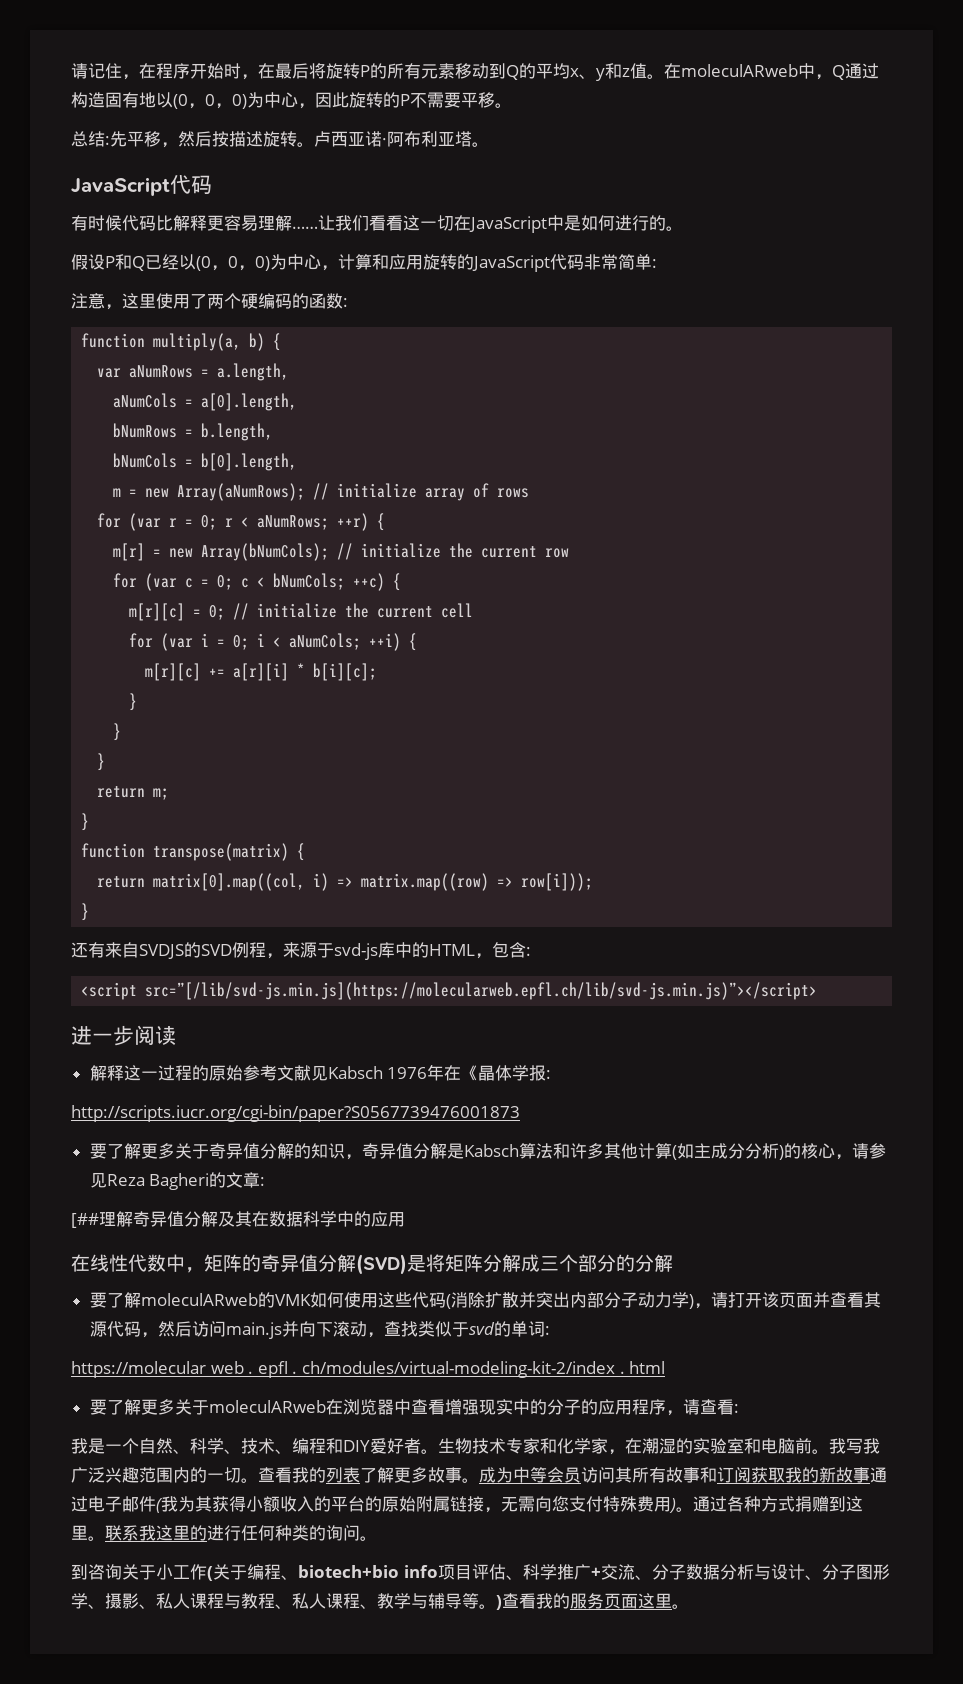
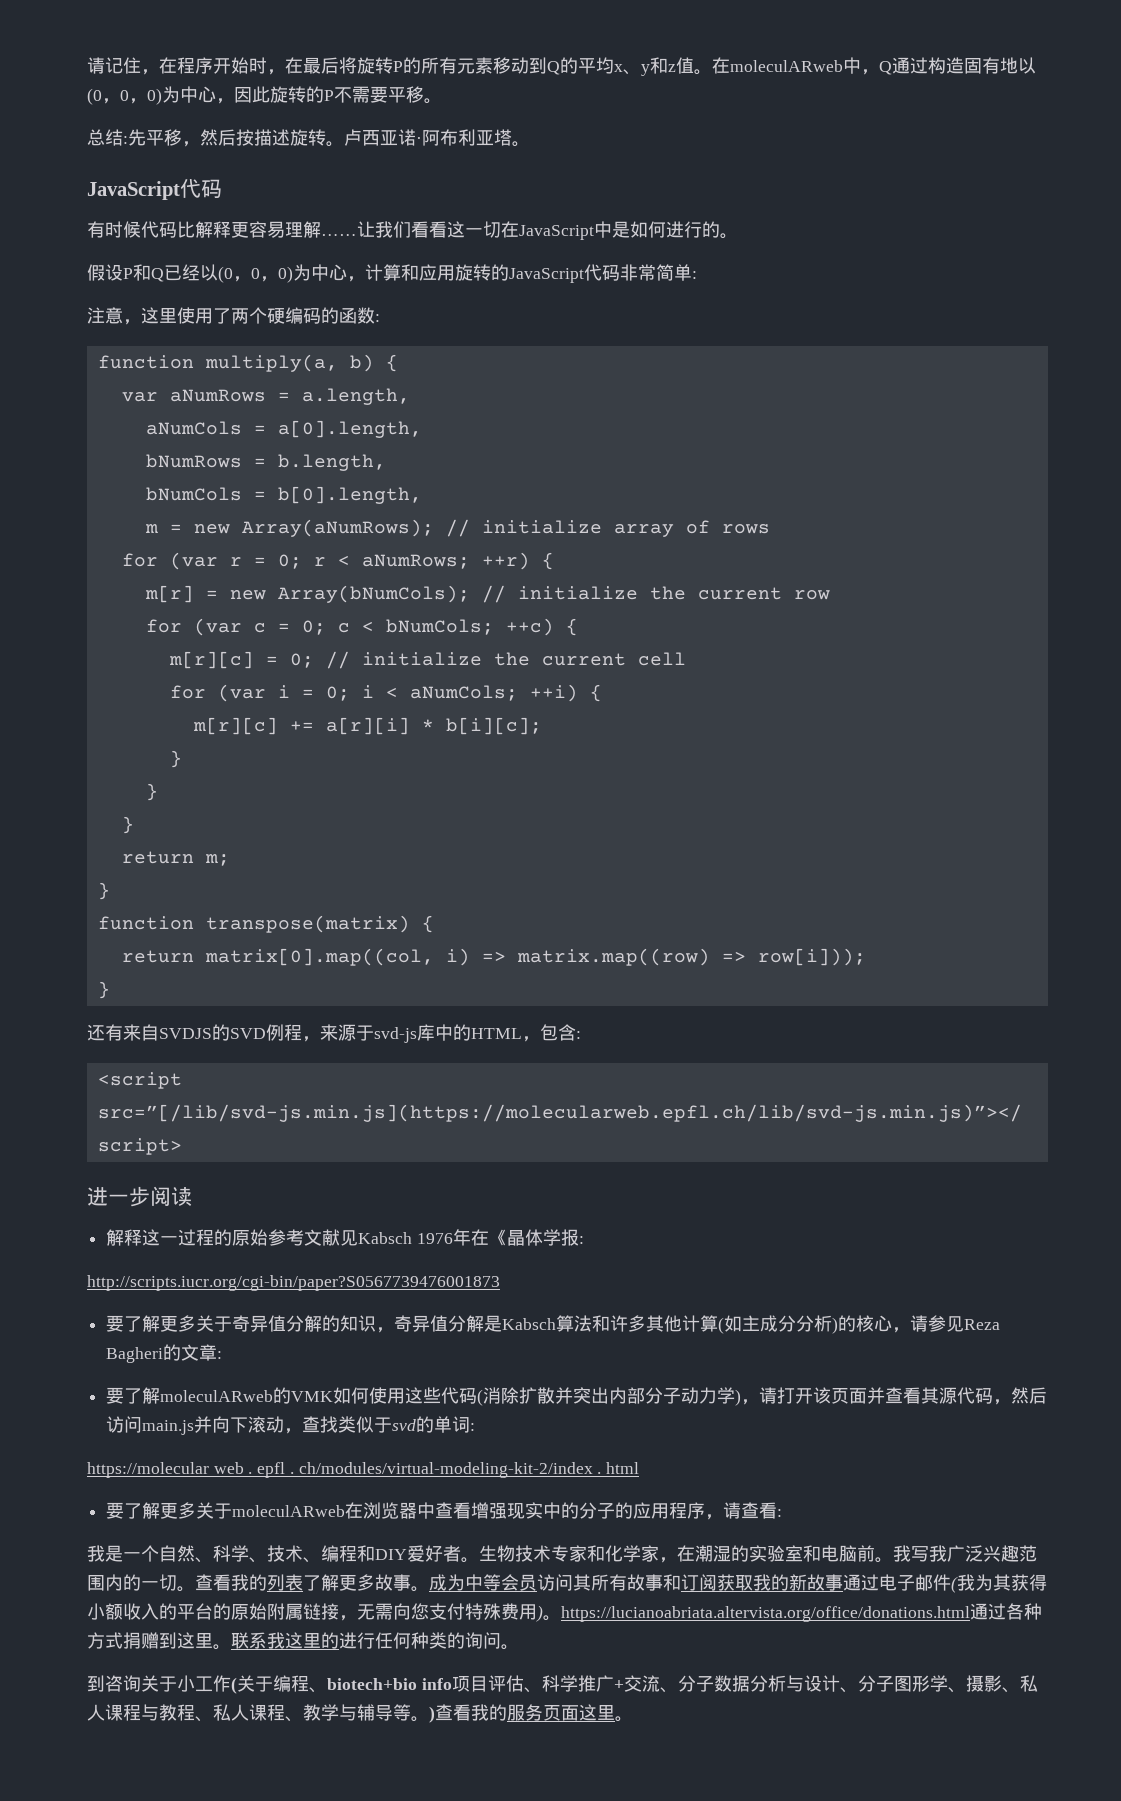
[71,1211,405,1228] [71,1254,673,1275] // [##理解奇异值分解及其在数据科学中的应用 // 在线性代数中，矩阵的奇异值分解(SVD)是将矩阵分解成三个部分的分解 -> (223, 1355) none
(693, 1509) none -> [561,1606,970,1622] https://lucianoabriata.altervista.org/office/donations.html

